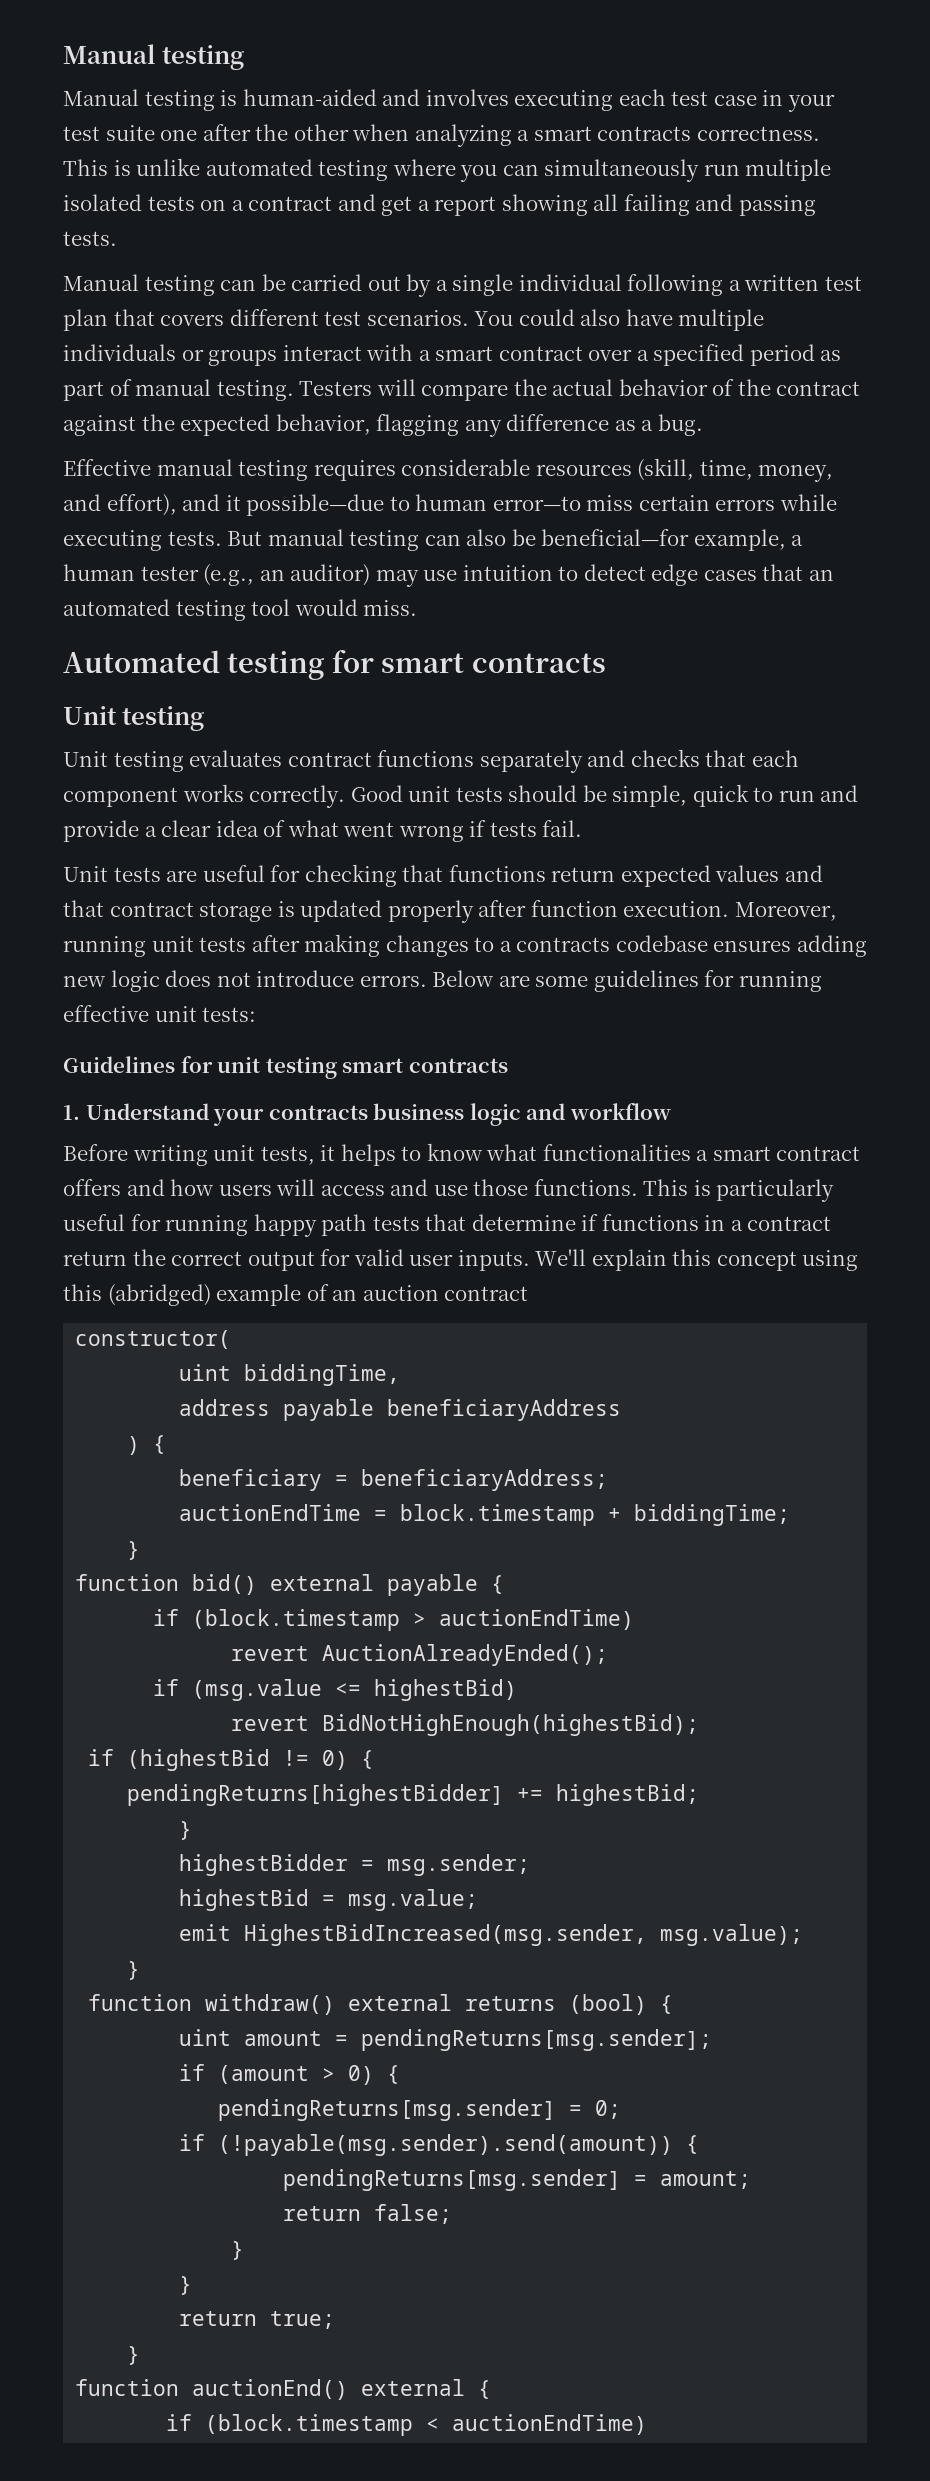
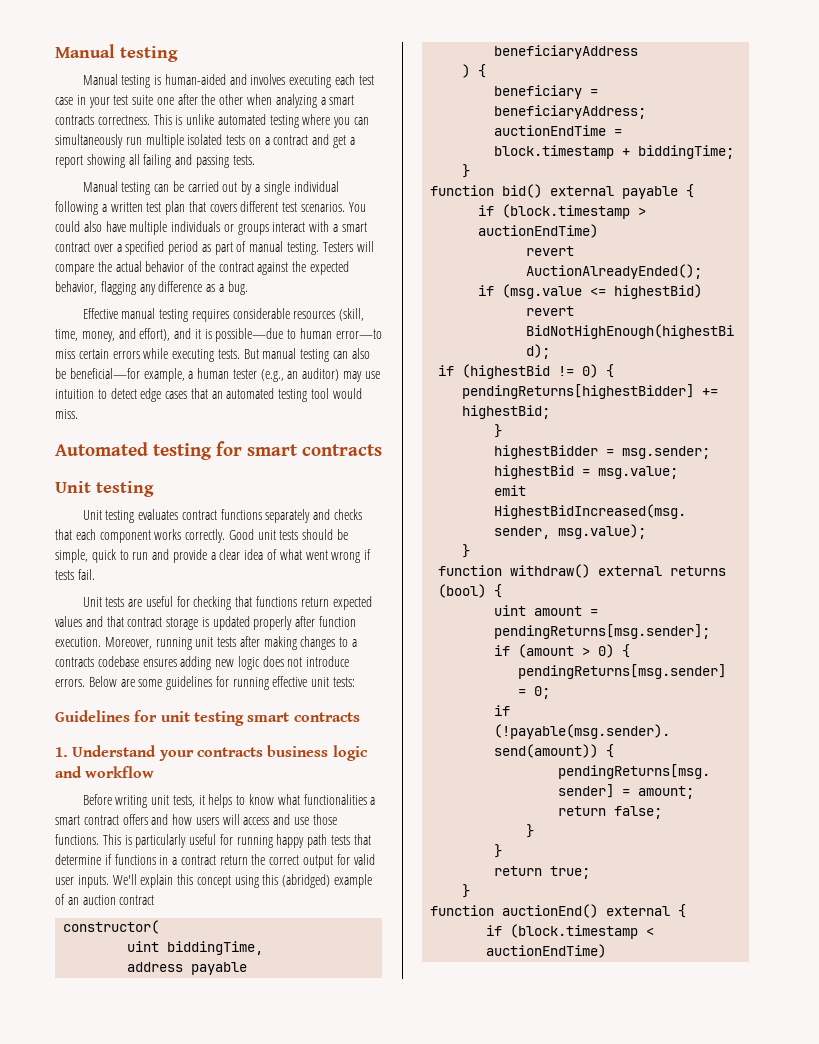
(241, 503) none -> [204,329,212,339] is

